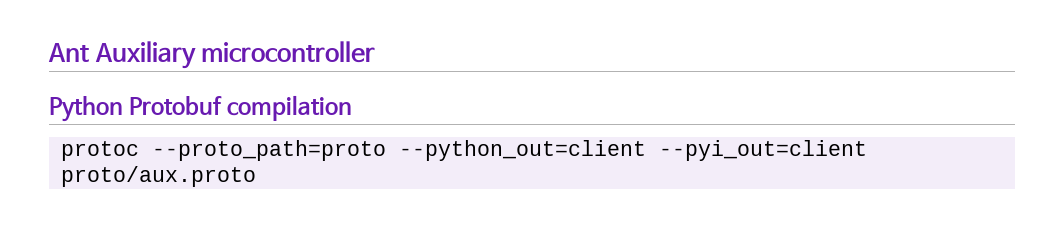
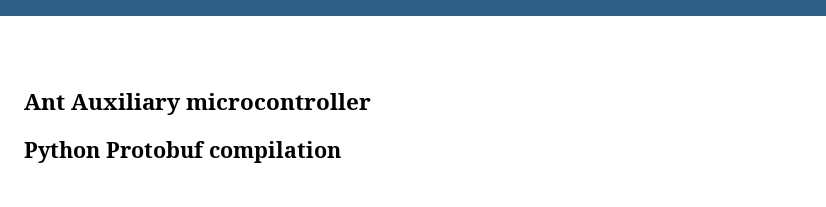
[60,140,867,161] [60,166,256,187] // protoc --proto_path=proto --python_out=client --pyi_out=client proto/aux.proto -> (341, 152) none

